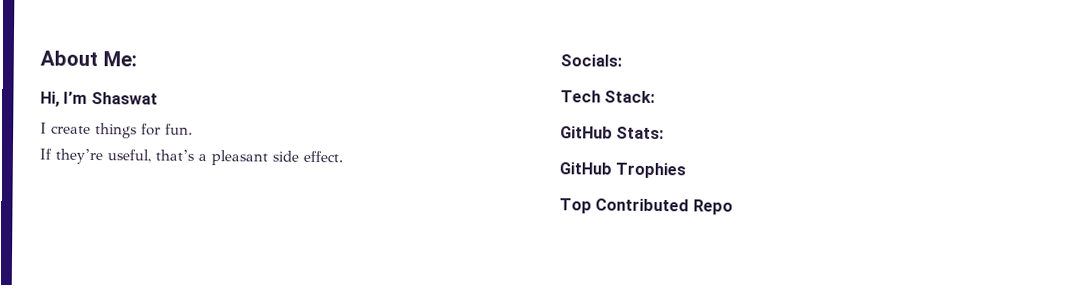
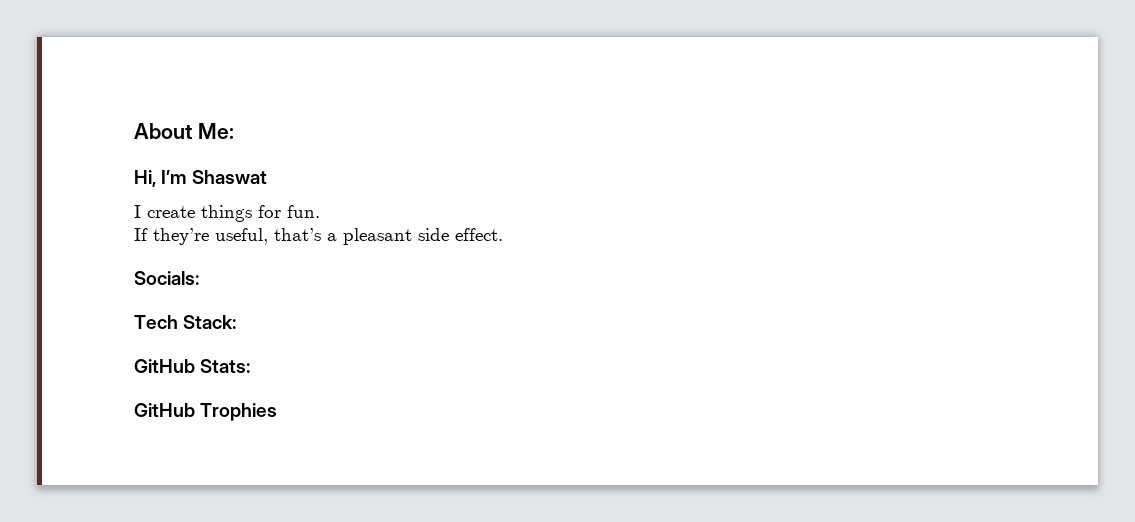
[559,198,733,215] // Top Contributed Repo -> (278, 412) none

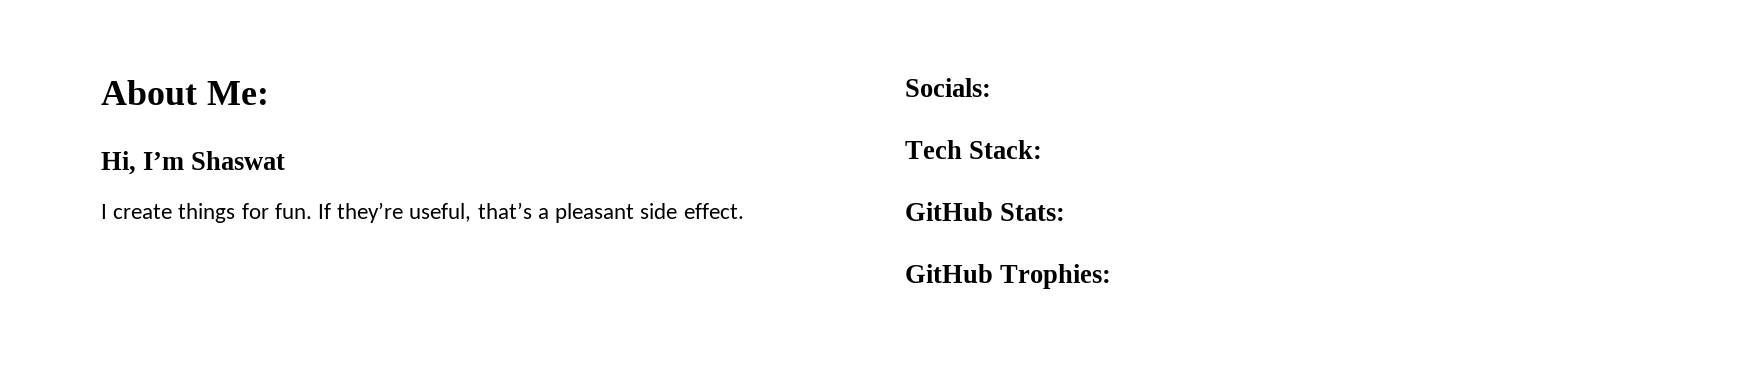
(320, 211) // -> (312, 211) none
[200,403,278,421] Trophies -> [1000,264,1112,289] Trophies:

